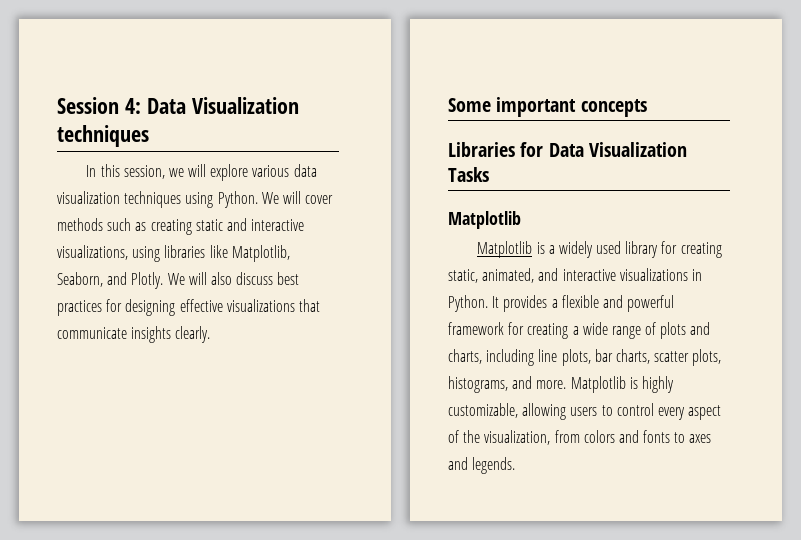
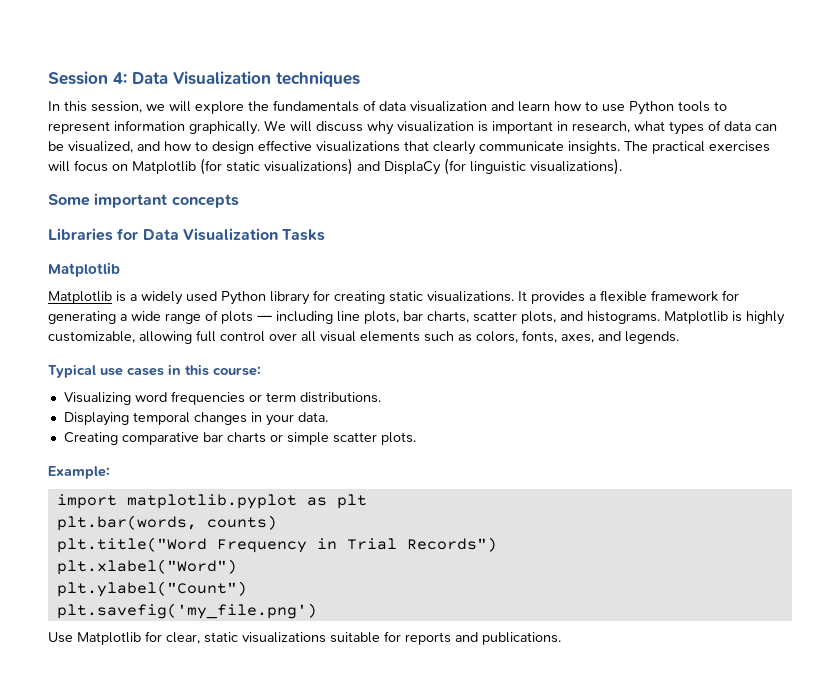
[252,164,317,177] [57,191,334,208] [57,218,305,235] [57,245,290,262] [57,272,300,289] [57,299,320,316] [57,326,211,343] various data visualization techniques using Python. We will cover methods such as creating static and interactive visualizations, using libraries like Matplotlib, Seaborn, and Plotly. We will also discuss best practices for designing effective visualizations that communicate insights clearly. -> [248,100,727,115] [48,120,777,135] [48,140,770,155] [48,158,622,175] the fundamentals of data visualization and learn how to use Python tools to represent information graphically. We will discuss why visualization is important in research, what types of data can be visualized, and how to design effective visualizations that clearly communicate insights. The practical exercises will focus on Matplotlib (for static visualizations) and DisplaCy (for linguistic visualizations).
(622, 247) none -> [221,291,266,305] Python
[448,268,702,283] [448,295,488,312] static, animated, and interactive visualizations in Python. -> [389,291,514,302] static visualizations.
[602,295,675,312] and powerful -> (647, 296) none
[527,323,569,339] creating -> [48,311,116,324] generating
[690,322,711,335] [448,349,482,364] and charts, -> [257,315,272,321] —
[448,376,567,393] histograms, and more. -> [560,311,660,324] and histograms.
[570,403,722,420] [448,430,712,445] [448,457,516,474] users to control every aspect of the visualization, from colors and fonts to axes and legends. -> [196,330,679,344] [48,364,261,378] [63,391,381,405] [63,412,328,426] [63,432,416,445] [48,466,110,479] [56,494,367,509] [56,515,277,531] [56,537,497,553] [56,559,237,575] [56,581,247,597] [56,603,317,619] [48,631,561,645] full control over all visual elements such as colors, fonts, axes, and legends. // Typical use cases in this course: // Visualizing word frequencies or term distributions. // Displaying temporal changes in your data. // Creating comparative bar charts or simple scatter plots. // Example: // import matplotlib.pyplot as plt // plt.bar(words, counts) // plt.title("Word Frequency in Trial Records") // plt.xlabel("Word") // plt.ylabel("Count") // plt.savefig('my_file.png') // Use Matplotlib for clear, static visualizations suitable for reports and publications.

